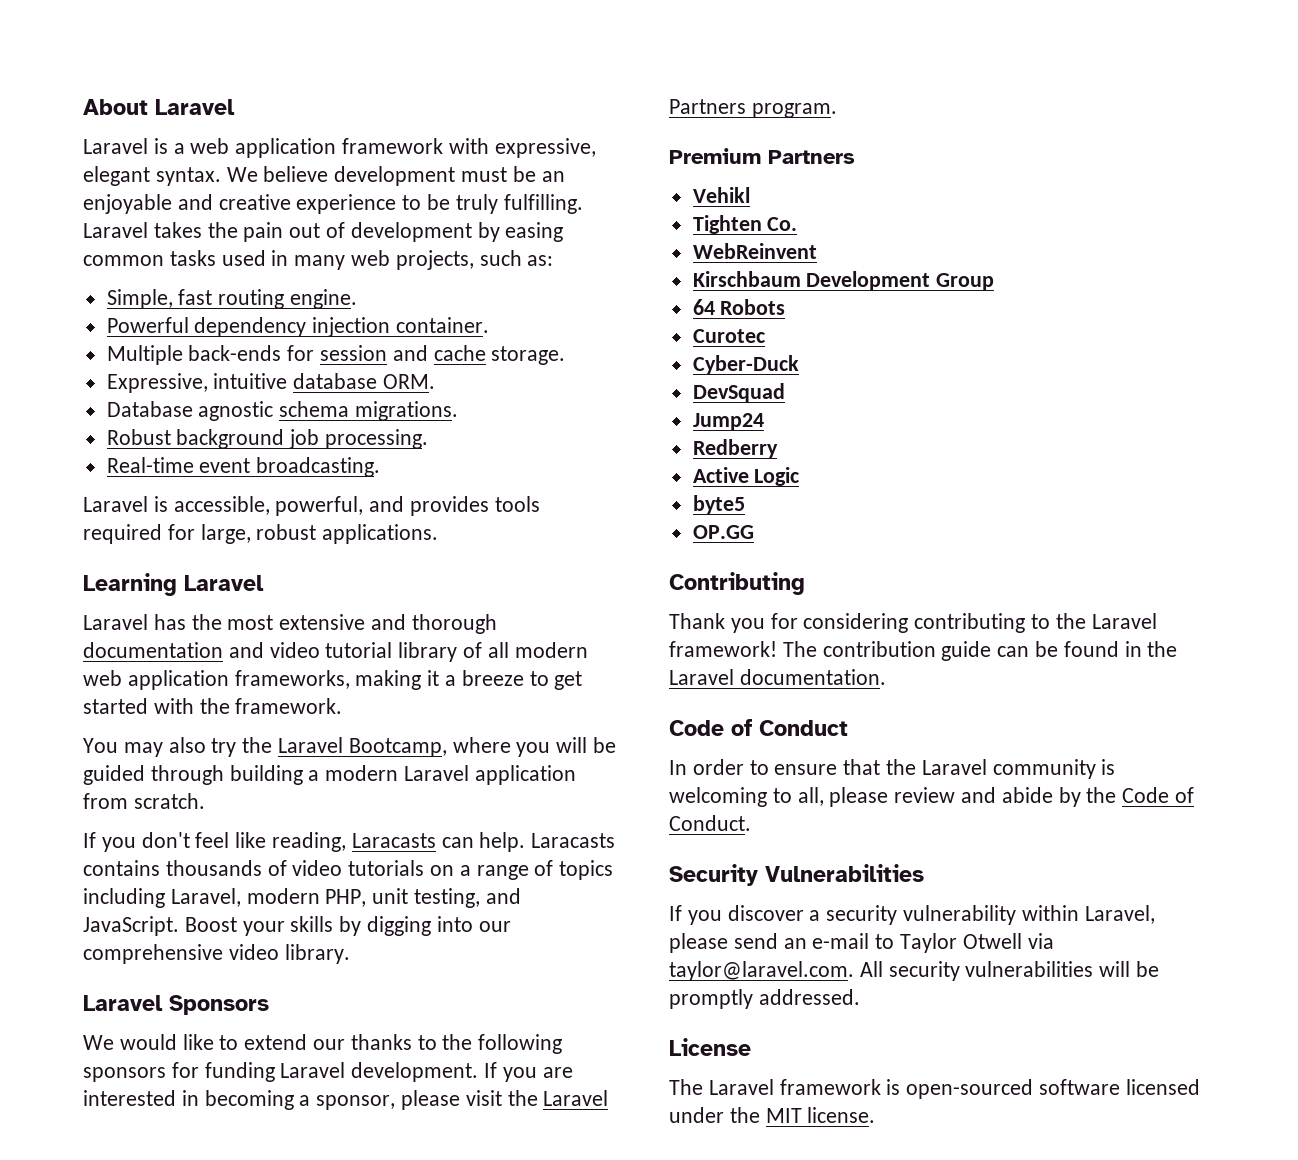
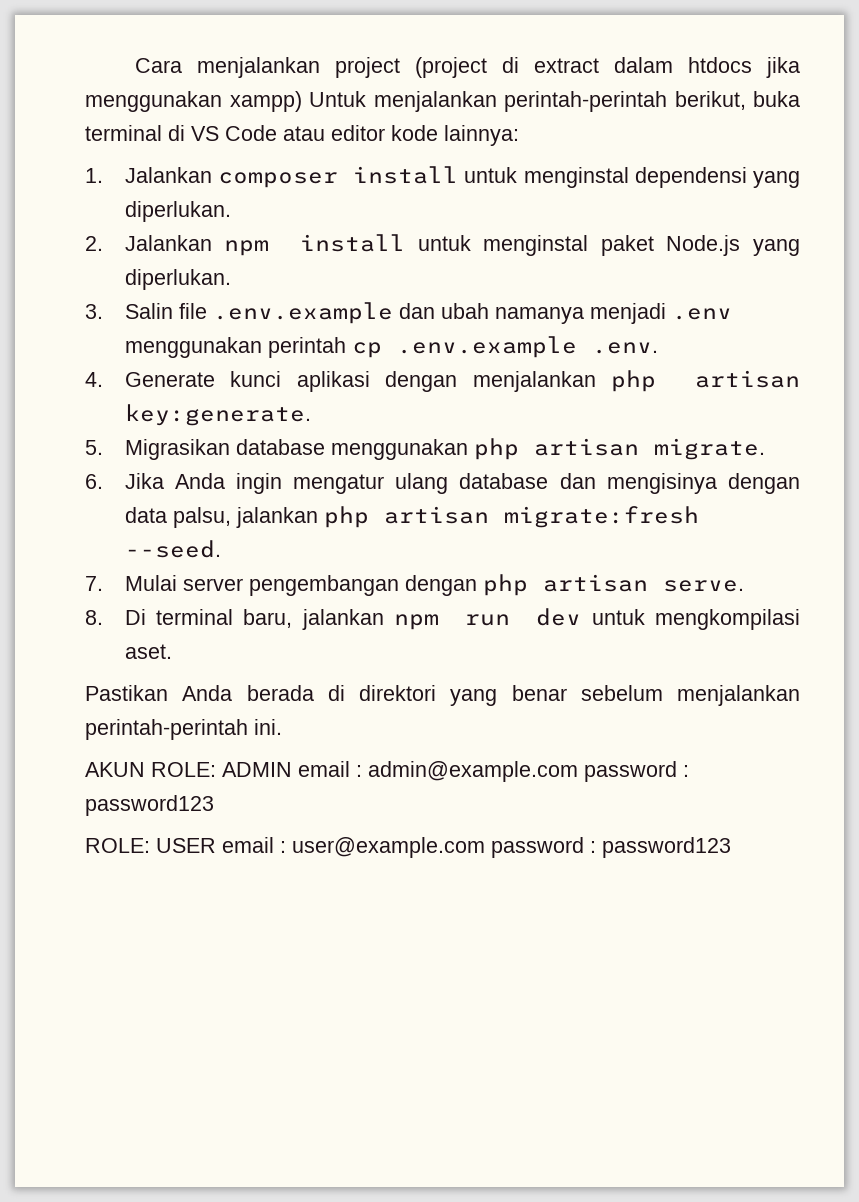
[83,99,235,115] [83,138,596,158] [83,166,565,186] [83,194,583,214] [83,222,564,242] [83,250,554,270] [106,289,358,309] [106,317,490,337] [106,345,566,365] [106,373,436,393] [106,401,459,421] [106,429,429,449] [106,457,381,477] [83,496,540,516] [83,524,439,544] [83,573,264,596] [83,614,497,634] [83,642,588,662] [83,670,583,690] [83,698,343,714] [83,737,617,757] [83,765,576,785] [83,793,205,809] [83,832,616,852] [83,860,614,880] [83,888,521,908] [83,916,511,936] [83,944,350,964] [83,995,269,1015] [83,1034,563,1054] [83,1062,573,1082] [83,1090,609,1110] [669,99,837,118] [669,148,855,164] [692,187,750,203] [692,215,798,234] [692,243,817,259] [692,271,995,290] [692,299,786,315] [692,329,765,343] [692,355,799,374] [692,383,785,402] [692,413,764,430] [692,439,778,458] [692,467,800,486] [692,495,745,514] [692,525,754,539] [669,572,805,595] [669,613,1157,633] [669,641,1178,661] [669,669,886,685] [669,719,848,736] [669,759,1116,779] [669,787,1195,807] [669,815,751,831] [669,864,924,886] [669,905,1155,925] [669,933,1054,953] [669,961,1160,981] [669,989,860,1009] [669,1038,751,1056] [669,1079,1200,1099] [669,1107,876,1123] About Laravel // Laravel is a web application framework with expressive, elegant syntax. We believe development must be an enjoyable and creative experience to be truly fulfilling. Laravel takes the pain out of development by easing common tasks used in many web projects, such as: // Simple, fast routing engine. // Powerful dependency injection container. // Multiple back-ends for session and cache storage. // Expressive, intuitive database ORM. // Database agnostic schema migrations. // Robust background job processing. // Real-time event broadcasting. // Laravel is accessible, powerful, and provides tools required for large, robust applications. // Learning Laravel // Laravel has the most extensive and thorough documentation and video tutorial library of all modern web application frameworks, making it a breeze to get started with the framework. // You may also try the Laravel Bootcamp, where you will be guided through building a modern Laravel application from scratch. // If you don't feel like reading, Laracasts can help. Laracasts contains thousands of video tutorials on a range of topics including Laravel, modern PHP, unit testing, and JavaScript. Boost your skills by digging into our comprehensive video library. // Laravel Sponsors // We would like to extend our thanks to the following sponsors for funding Laravel development. If you are interested in becoming a sponsor, please visit the Laravel Partners program. // Premium Partners // Vehikl // Tighten Co. // WebReinvent // Kirschbaum Development Group // 64 Robots // Curotec // Cyber-Duck // DevSquad // Jump24 // Redberry // Active Logic // byte5 // OP.GG // Contributing // Thank you for considering contributing to the Laravel framework! The contribution guide can be found in the Laravel documentation. // Code of Conduct // In order to ensure that the Laravel community is welcoming to all, please review and abide by the Code of Conduct. // Security Vulnerabilities // If you discover a security vulnerability within Laravel, please send an e-mail to Taylor Otwell via taylor@laravel.com. All security vulnerabilities will be promptly addressed. // License // The Laravel framework is open-sourced software licensed under the MIT license. -> [134,57,800,78] [85,91,800,112] [85,125,519,146] [85,166,800,188] [124,201,231,222] [85,234,801,256] [124,269,231,290] [85,302,732,324] [124,336,658,358] [85,370,800,392] [124,404,311,426] [85,438,765,460] [85,473,800,494] [124,506,699,528] [124,540,221,558] [85,574,744,596] [85,608,800,630] [124,644,172,659] [85,685,800,706] [85,719,282,740] [85,761,689,782] [85,795,214,816] [85,837,731,858] Cara menjalankan project (project di extract dalam htdocs jika menggunakan xampp) Untuk menjalankan perintah-perintah berikut, buka terminal di VS Code atau editor kode lainnya: // 1. Jalankan composer install untuk menginstal dependensi yang diperlukan. // 2. Jalankan npm install untuk menginstal paket Node.js yang diperlukan. // 3. Salin file .env.example dan ubah namanya menjadi .env menggunakan perintah cp .env.example .env. // 4. Generate kunci aplikasi dengan menjalankan php artisan key:generate. // 5. Migrasikan database menggunakan php artisan migrate. // 6. Jika Anda ingin mengatur ulang database dan mengisinya dengan data palsu, jalankan php artisan migrate:fresh --seed. // 7. Mulai server pengembangan dengan php artisan serve. // 8. Di terminal baru, jalankan npm run dev untuk mengkompilasi aset. // Pastikan Anda berada di direktori yang benar sebelum menjalankan perintah-perintah ini. // AKUN ROLE: ADMIN email : admin@example.com password : password123 // ROLE: USER email : user@example.com password : password123

